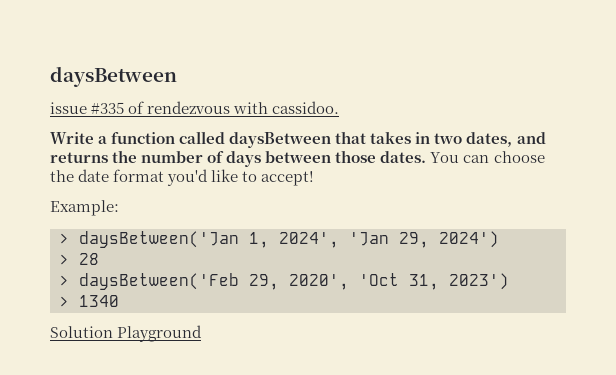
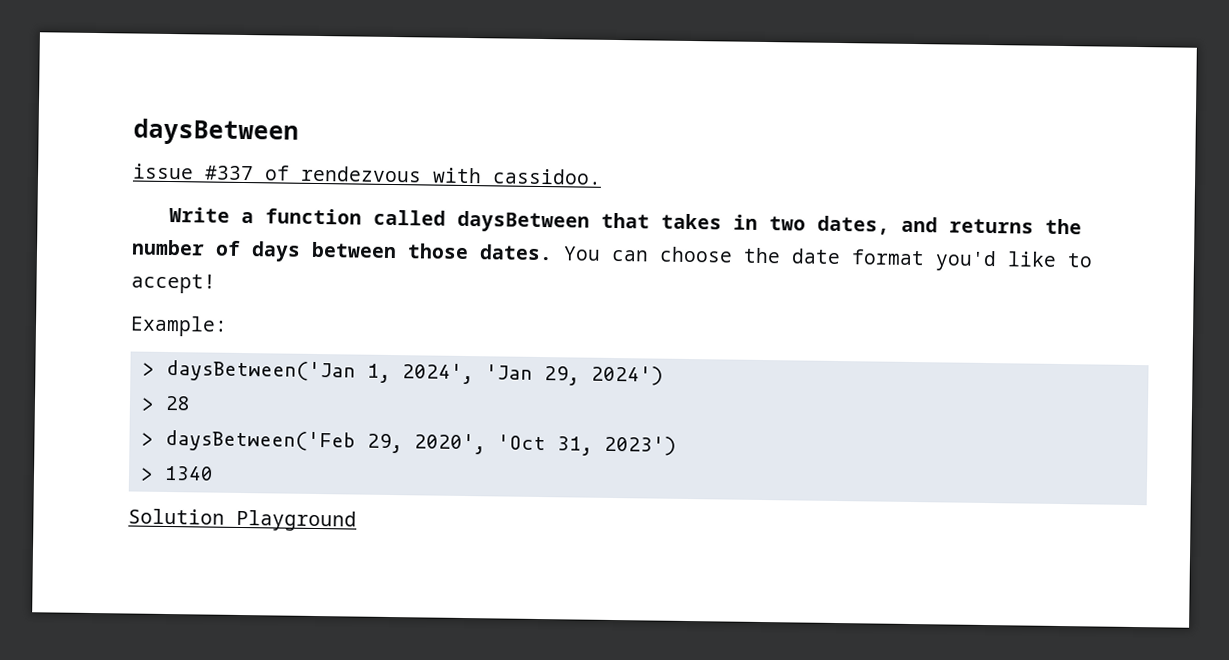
[91,102,125,114] #335 -> [204,165,254,181] #337

